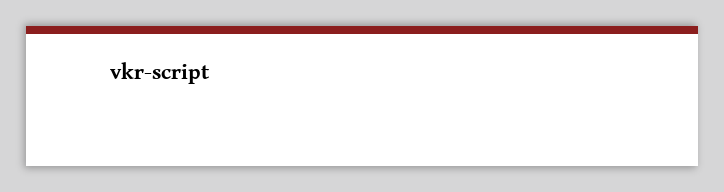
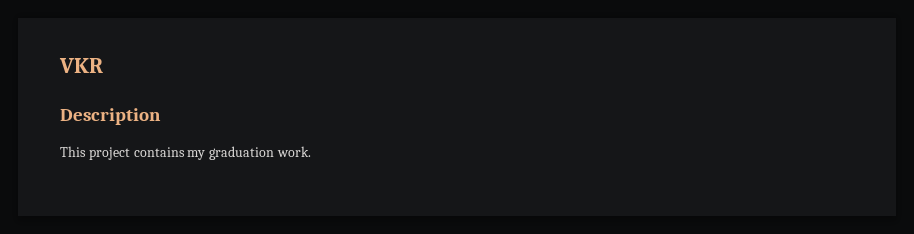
[110,62,210,84] vkr-script -> [59,58,103,73] [60,108,161,125] [60,146,311,160] VKR // Description // This project contains my graduation work.

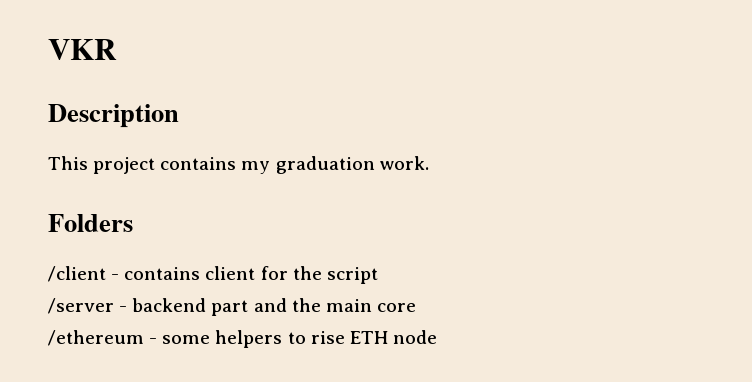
(311, 151) none -> [48,214,133,232] [48,266,378,284] [48,298,416,316] [48,330,437,348] // Folders // /client - contains client for the script // /server - backend part and the main core // /ethereum - some helpers to rise ETH node

